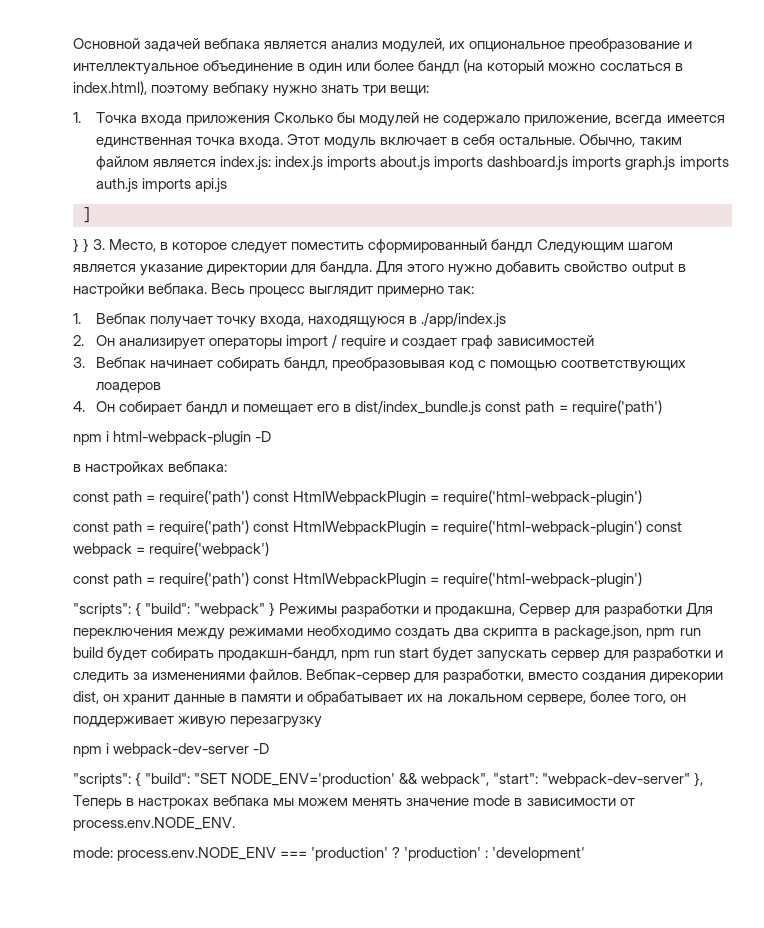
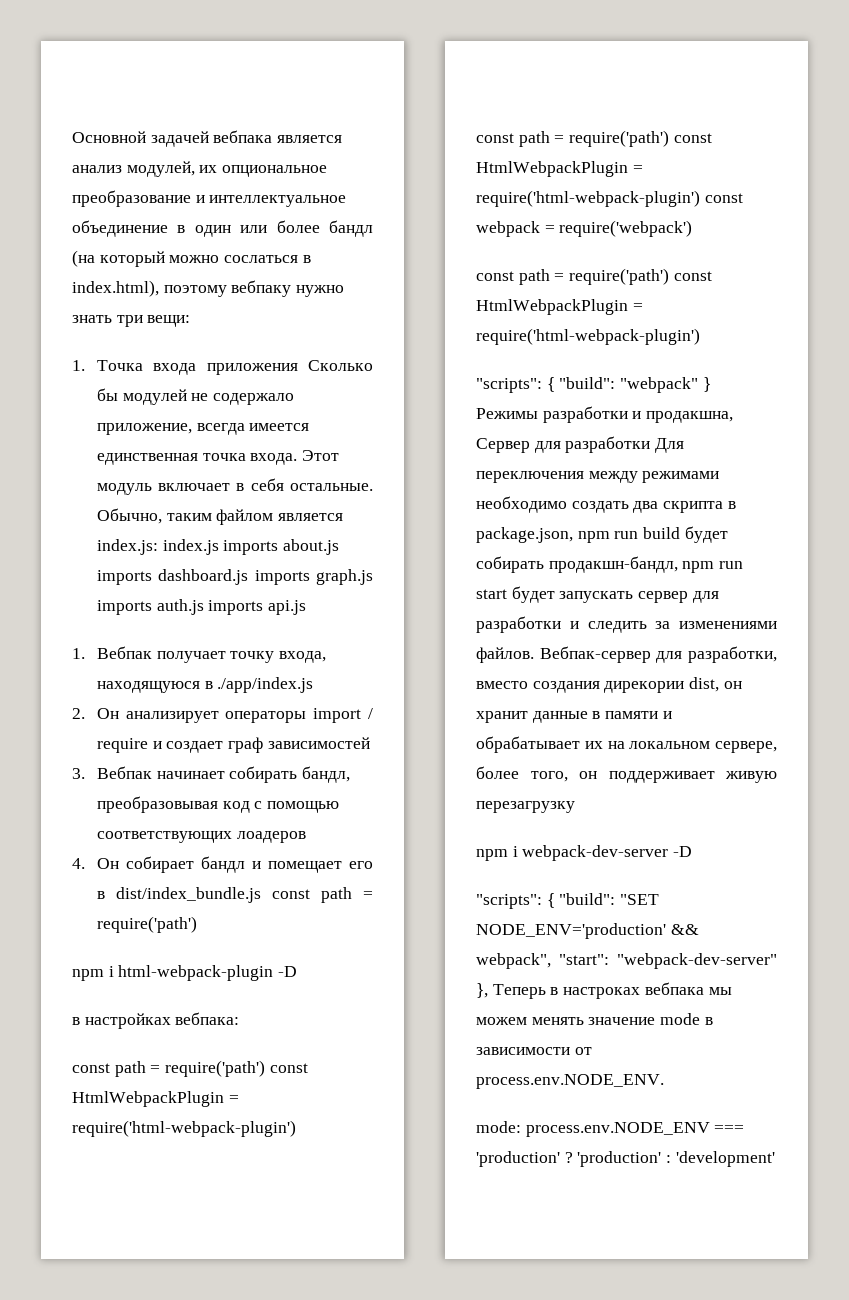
[82,207,92,223] [73,238,673,254] [73,261,686,276] [73,283,475,297] // ] // } } 3. Место, в которое следует поместить сформированный бандл Следующим шагом является указание директории для бандла. Для этого нужно добавить свойство output в настройки вебпака. Весь процесс выглядит примерно так: -> (307, 607) none

